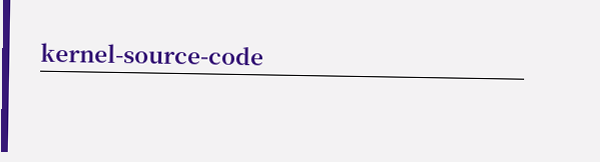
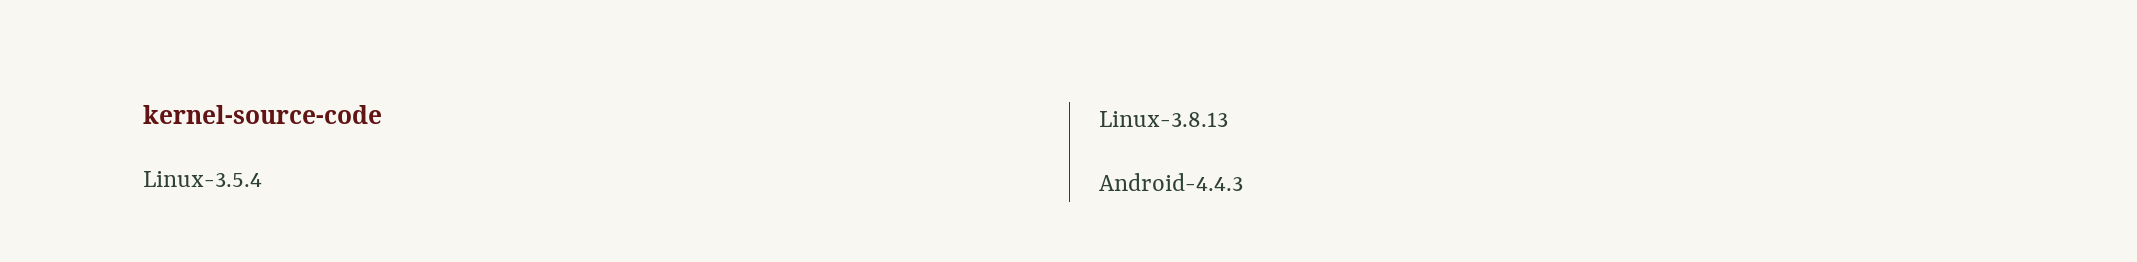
(264, 54) none -> [143,171,262,187] [1099,111,1228,127] [1099,173,1243,191] // Linux-3.5.4 // Linux-3.8.13 // Android-4.4.3

